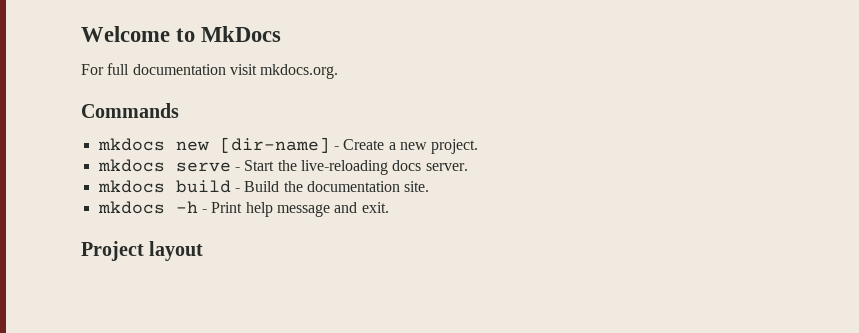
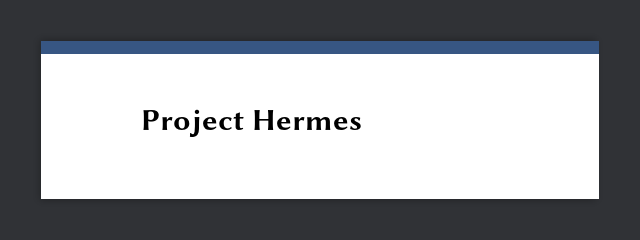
[81,26,282,42] [81,63,339,79] [81,103,179,118] [97,137,479,154] [97,159,468,175] [97,180,430,193] [97,201,389,217] [81,241,204,261] Welcome to MkDocs // For full documentation visit mkdocs.org. // Commands // mkdocs new [dir-name] - Create a new project. // mkdocs serve - Start the live-reloading docs server. // mkdocs build - Build the documentation site. // mkdocs -h - Print help message and exit. // Project layout -> [141,109,363,137] Project Hermes

